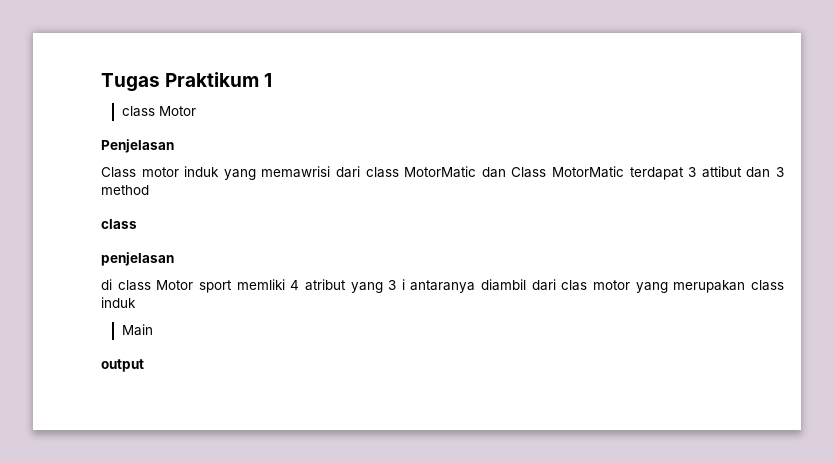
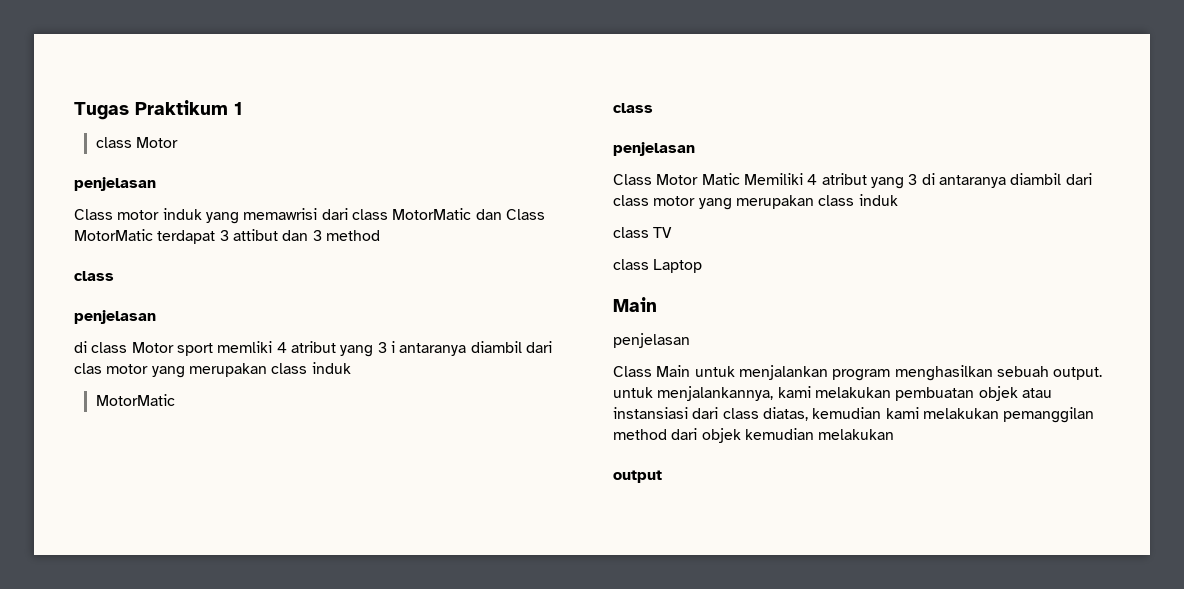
[101,139,174,153] Penjelasan -> [74,177,156,191] penjelasan
[121,324,153,336] Main -> [95,394,175,406] [613,103,653,113] [613,142,695,156] [613,173,1092,189] [613,194,898,210] [613,227,673,238] [613,259,703,273] [613,297,657,312] [613,333,690,348] [613,365,1103,381] [613,386,1052,401] [613,407,1095,423] [613,428,895,443] MotorMatic // class // penjelasan // Class Motor Matic Memiliki 4 atribut yang 3 di antaranya diambil dari class motor yang merupakan class induk // class TV // class Laptop // Main // penjelasan // Class Main untuk menjalankan program menghasilkan sebuah output. untuk menjalankannya, kami melakukan pembuatan objek atau instansiasi dari class diatas, kemudian kami melakukan pemanggilan method dari objek kemudian melakukan

